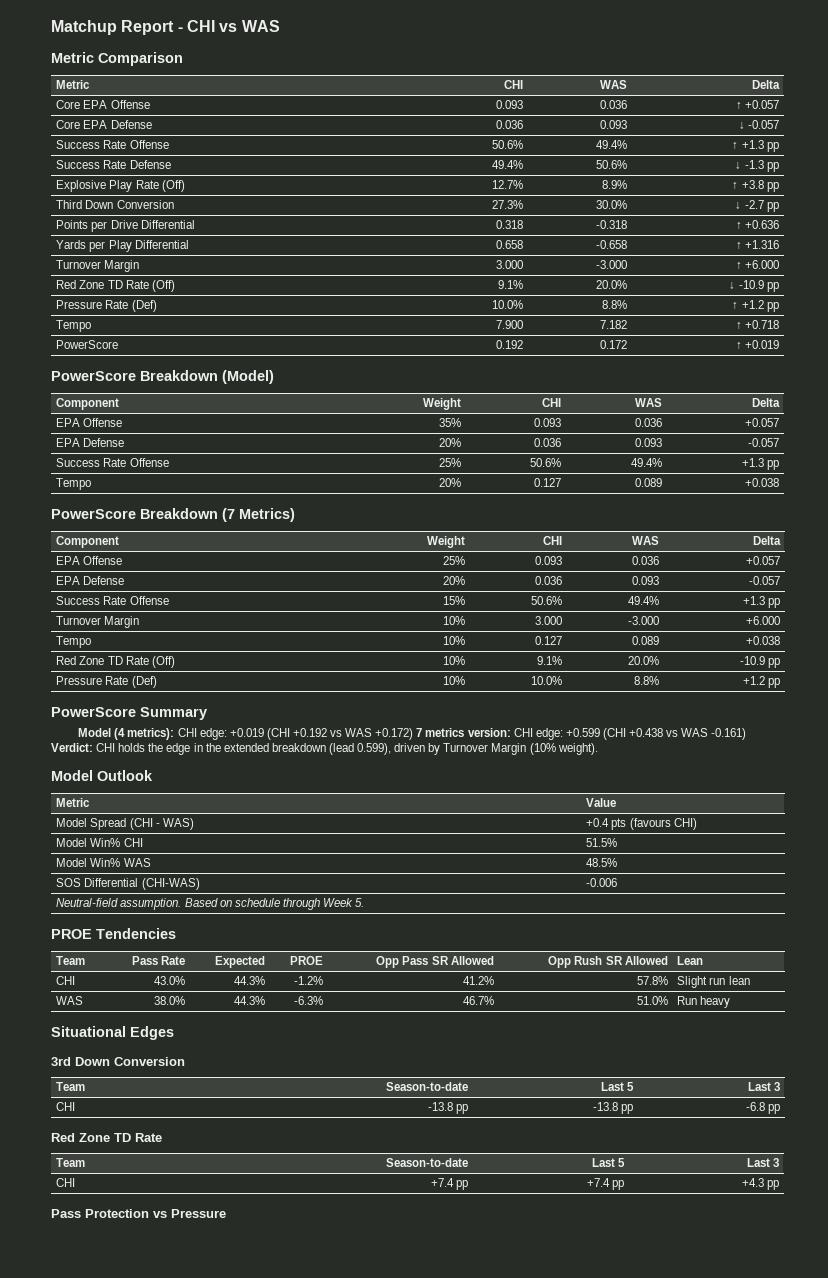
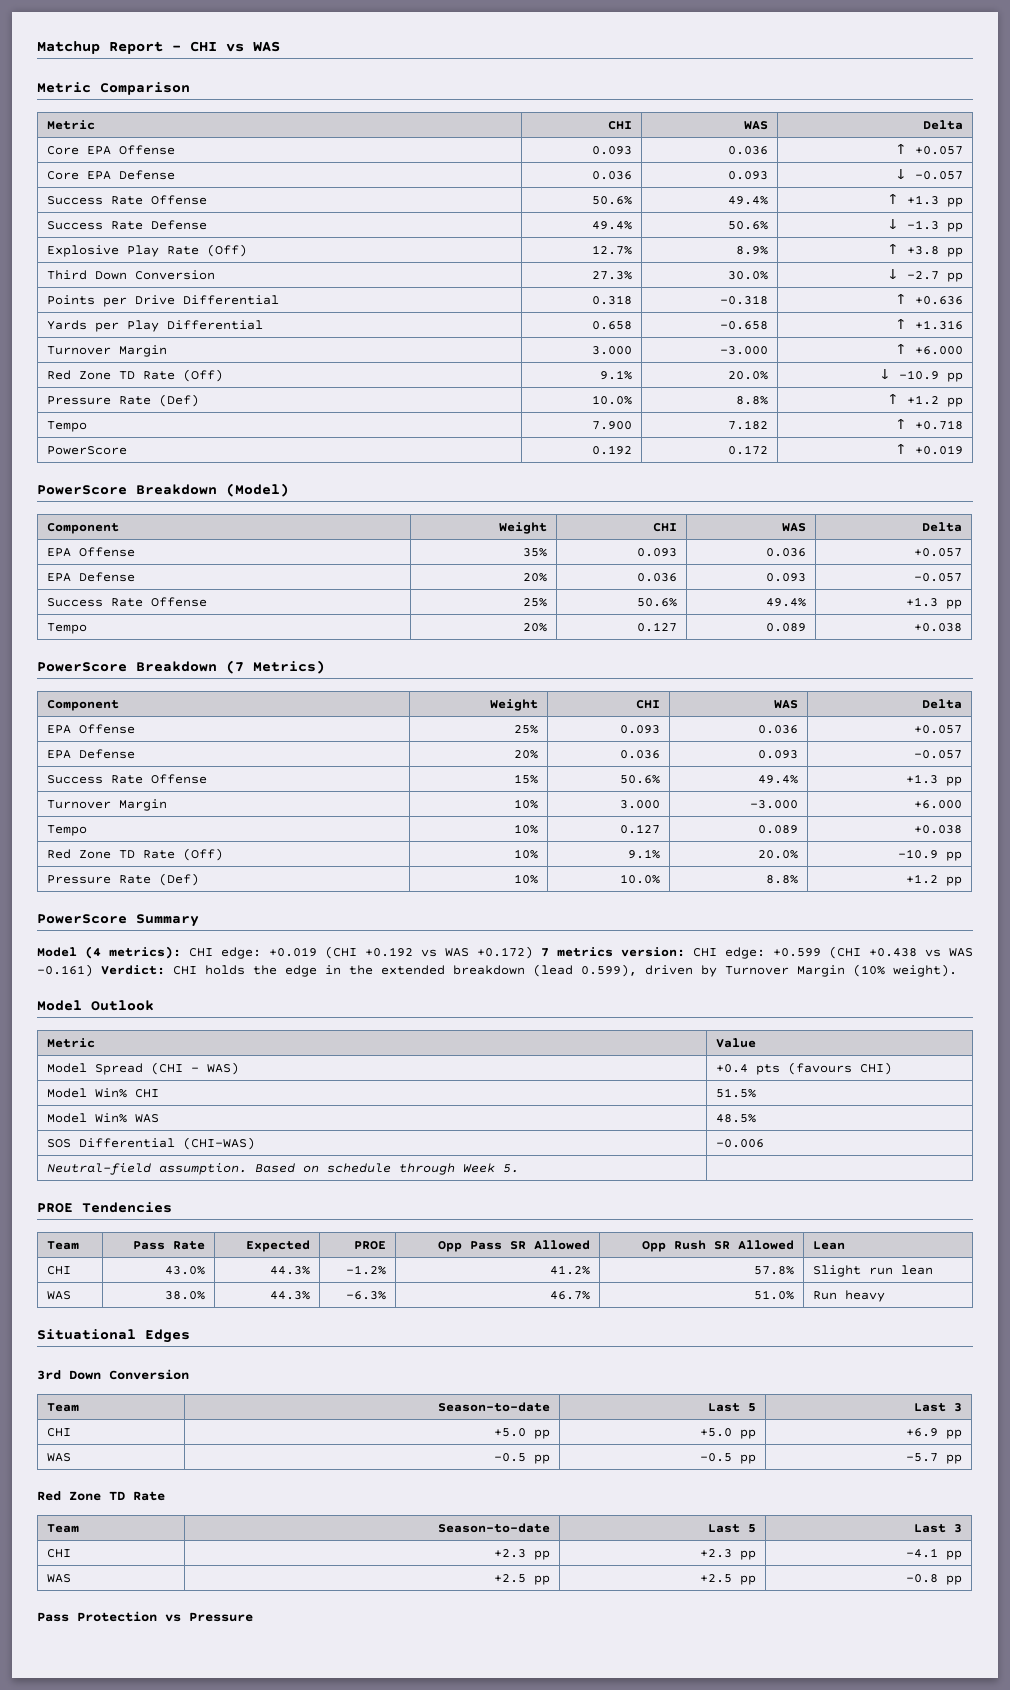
[427,1102,468,1114] [592,1102,633,1114] [745,1102,765,1111] -13.8 pp | -13.8 pp | -6.8 -> [494,1428,551,1439] [700,1428,757,1439] [906,1428,963,1439] [46,1453,71,1462] [494,1453,551,1464] [700,1453,757,1464] [906,1453,939,1462] +5.0 pp | +5.0 pp | +6.9 pp // WAS | -0.5 pp | -0.5 pp | -5.7
[430,1178,468,1190] [586,1178,624,1190] [741,1178,764,1187] +7.4 pp | +7.4 pp | +4.3 -> [494,1549,551,1560] [700,1549,757,1560] [906,1548,963,1560] [46,1574,71,1583] [494,1574,551,1585] [700,1574,757,1585] [906,1574,939,1583] +2.3 pp | +2.3 pp | -4.1 pp // WAS | +2.5 pp | +2.5 pp | -0.8

